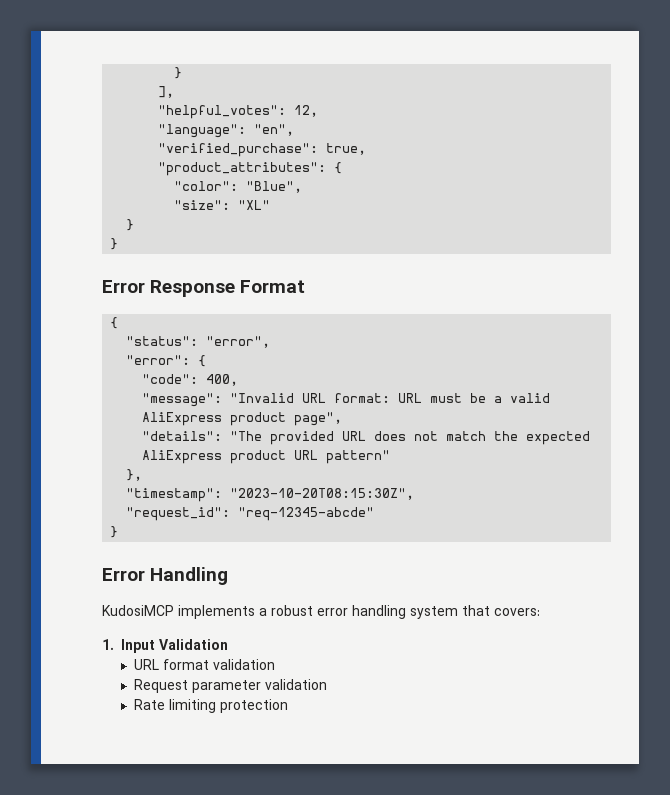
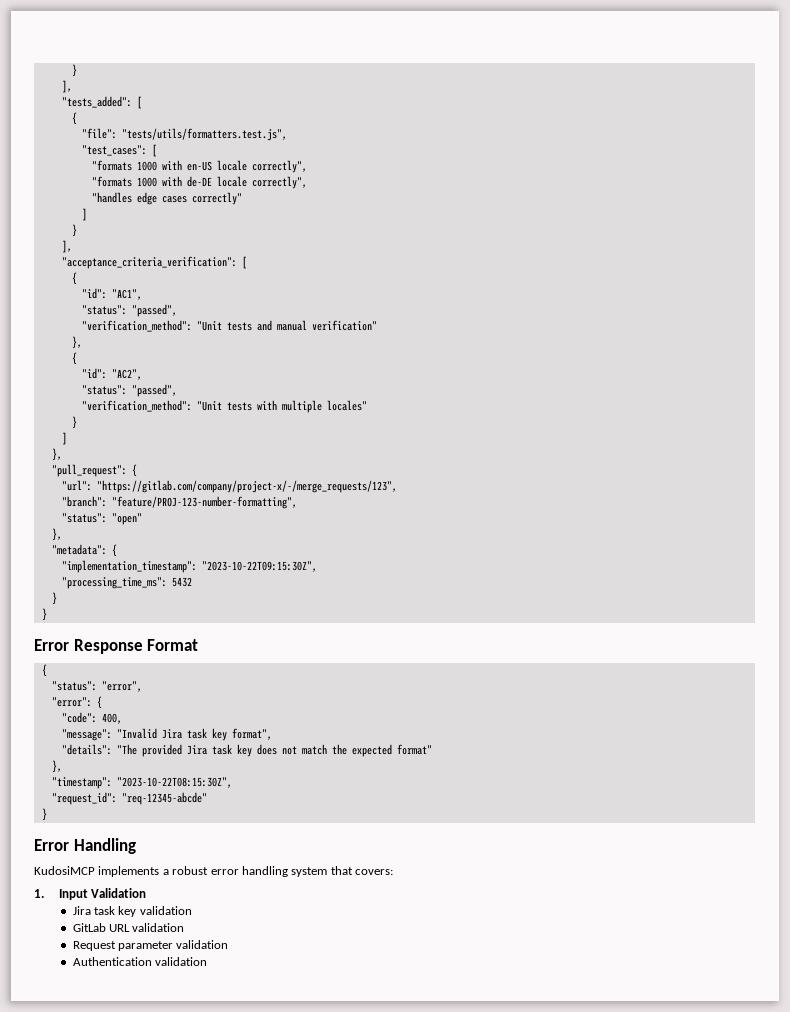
[174,67,183,79] [158,86,175,98] [158,105,319,119] [158,124,295,138] [158,143,367,157] [158,162,343,176] [174,181,303,193] [174,200,271,210] } // ], // "helpful_votes": 12, // "language": "en", // "verified_purchase": true, // "product_attributes": { // "color": "Blue", // "size": "XL" -> [71,64,77,77] [61,80,72,93] [61,96,142,109] [71,112,77,125] [81,128,287,141] [81,144,157,157] [91,160,307,173] [91,176,307,189] [91,192,242,205] [81,208,87,221] [71,224,77,237] [61,240,72,253] [61,256,247,269] [71,272,77,285] [81,288,142,300] [81,304,177,317] [81,320,377,332] [71,336,82,349] [71,352,77,365] [81,368,142,380] [81,384,177,397] [81,400,367,413] [71,416,77,429] [61,432,67,445] [51,448,62,461] [51,464,137,477] [61,480,397,493] [61,496,297,509] [61,513,142,525] [51,528,62,541] [51,544,117,557] [61,560,317,573] [61,577,192,589] } // ], // "tests_added": [ // { // "file": "tests/utils/formatters.test.js", // "test_cases": [ // "formats 1000 with en-US locale correctly", // "formats 1000 with de-DE locale correctly", // "handles edge cases correctly" // ] // } // ], // "acceptance_criteria_verification": [ // { // "id": "AC1", // "status": "passed", // "verification_method": "Unit tests and manual verification" // }, // { // "id": "AC2", // "status": "passed", // "verification_method": "Unit tests with multiple locales" // } // ] // }, // "pull_request": { // "url": "https://gitlab.com/company/project-x/-/merge_requests/123", // "branch": "feature/PROJ-123-number-formatting", // "status": "open" // }, // "metadata": { // "implementation_timestamp": "2023-10-22T09:15:30Z", // "processing_time_ms": 5432
[302,393,551,403] [142,412,343,426] URL format: URL must be a valid AliExpress product page", -> [161,728,272,741] Jira task key format",
[342,431,367,441] URL -> [186,744,252,757] Jira task key
[142,450,391,464] AliExpress product URL pattern" -> [396,744,432,755] format"
[230,488,415,500] "2023-10-20T08:15:30Z", -> [116,777,232,788] "2023-10-22T08:15:30Z",
[133,659,209,670] URL format -> [72,906,192,917] [72,923,131,932] Jira task key validation // GitLab URL
[133,699,288,713] Rate limiting protection -> [72,957,208,966] Authentication validation

